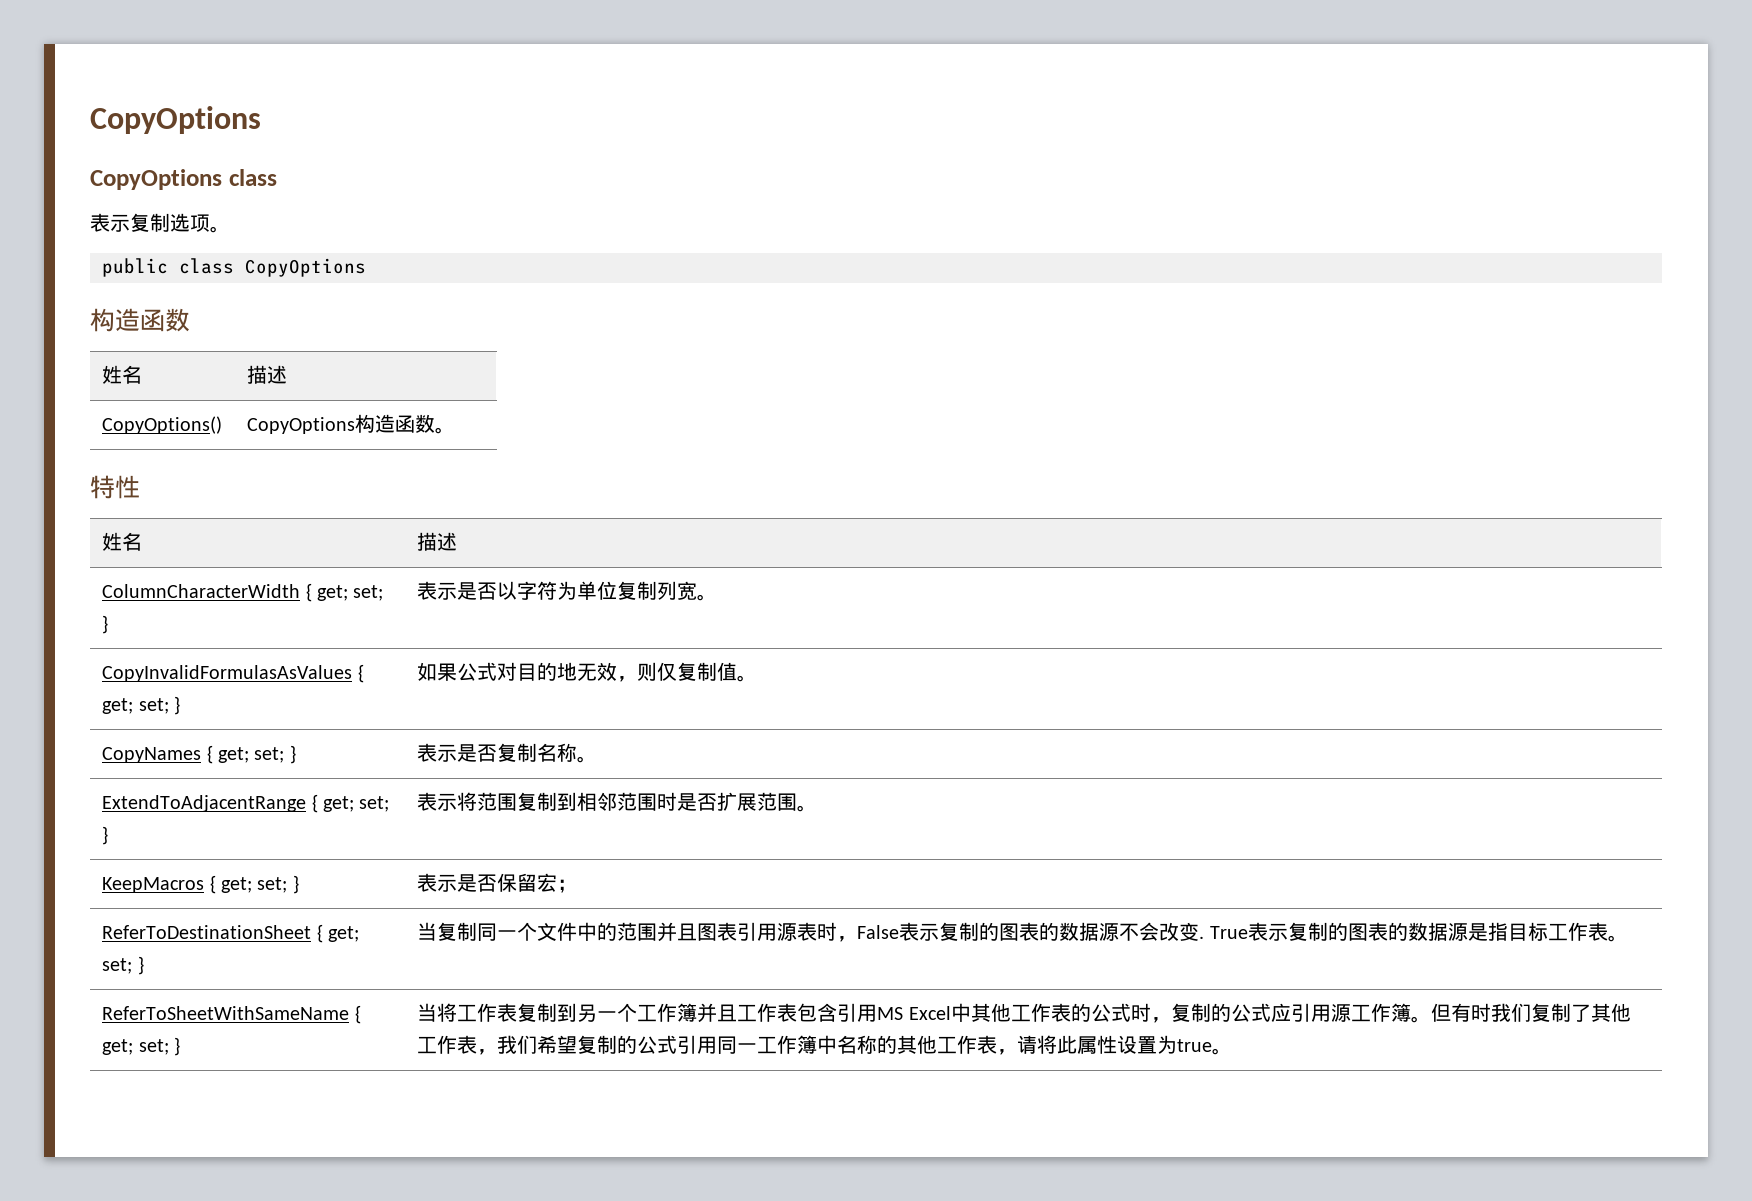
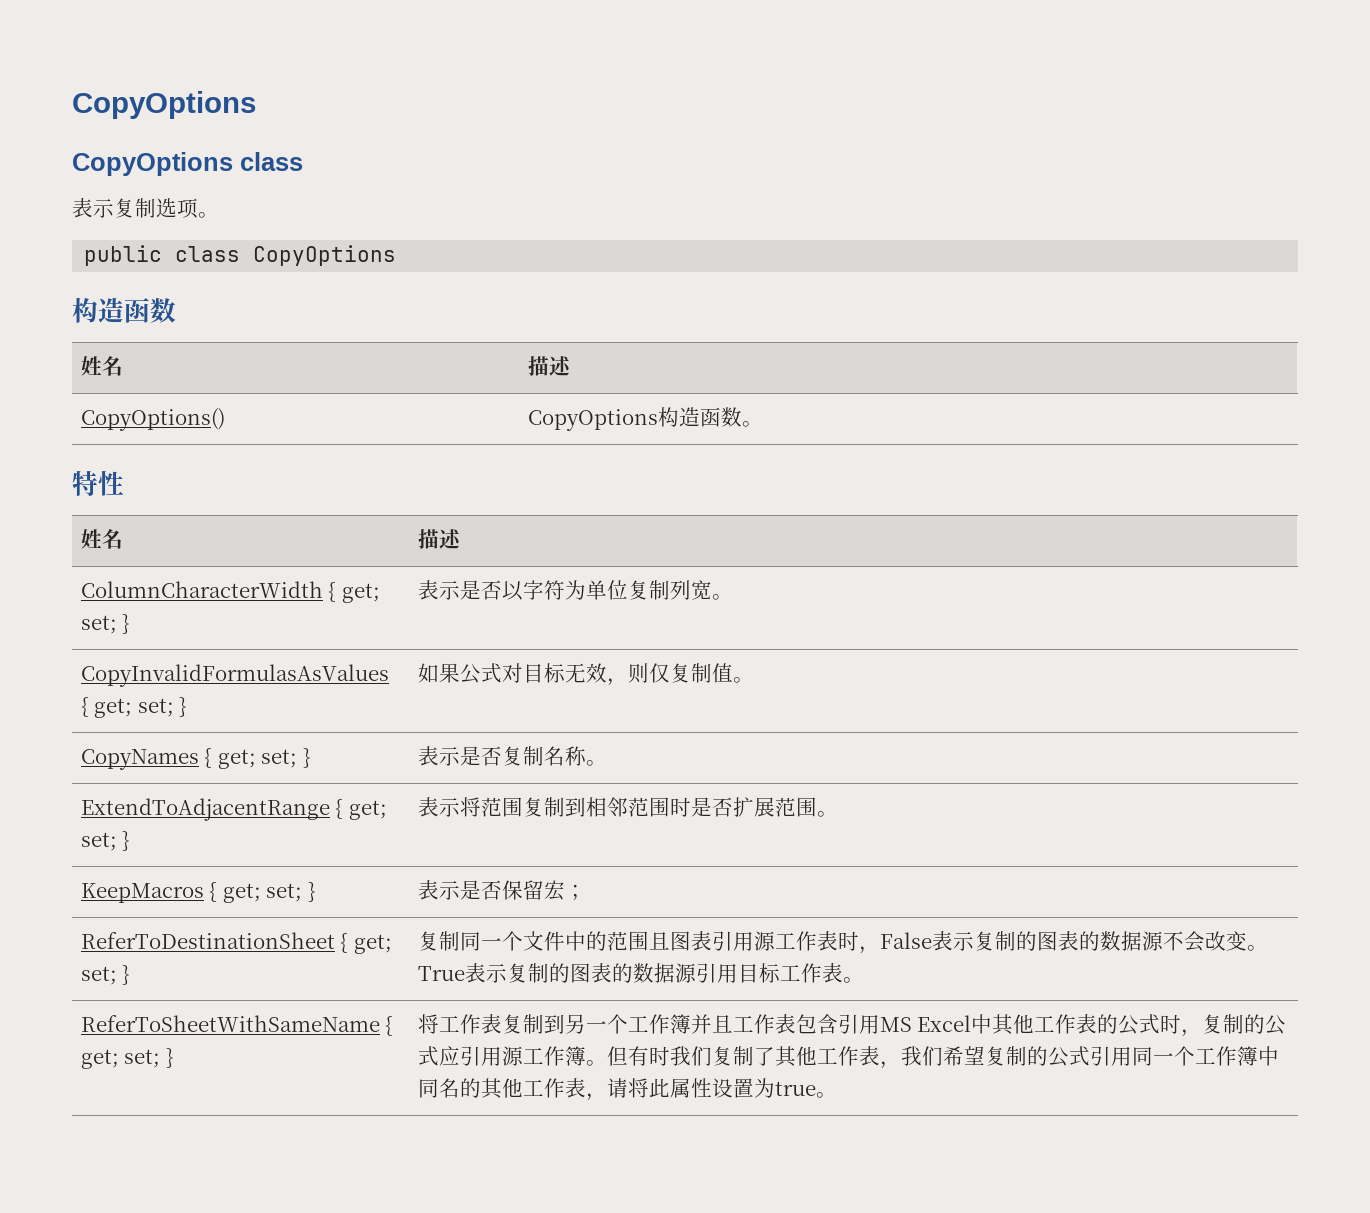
[537,662,578,681] 的地 -> [543,663,566,683] 标
[417,922,438,941] 当 -> (131, 975) none
[657,922,678,942] 并 -> (649, 941) none
(798, 932) none -> [774,931,817,951] 工作
[1199,936,1205,939] . -> [1246,945,1268,951] 。
[1467,922,1508,941] 是指 -> [695,963,738,983] 引用
[417,1003,438,1022] 当 -> (174, 1058) none
(758, 1047) none -> [1173,1046,1195,1066] 个
[837,1035,878,1054] 名称 -> [417,1078,460,1098] 同名

